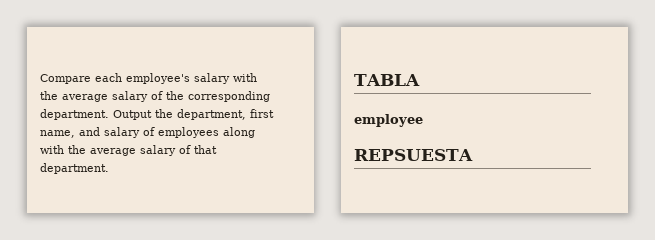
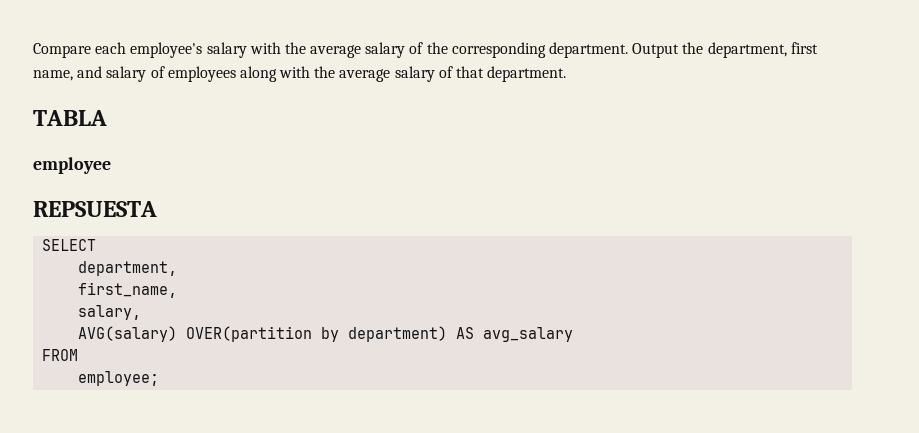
(473, 155) none -> [42,239,97,251] [78,261,178,276] [78,282,178,298] [78,305,142,320] [78,326,574,342] [42,349,79,361] [78,371,160,386] // SELECT // department, // first_name, // salary, // AVG(salary) OVER(partition by department) AS avg_salary // FROM // employee;

